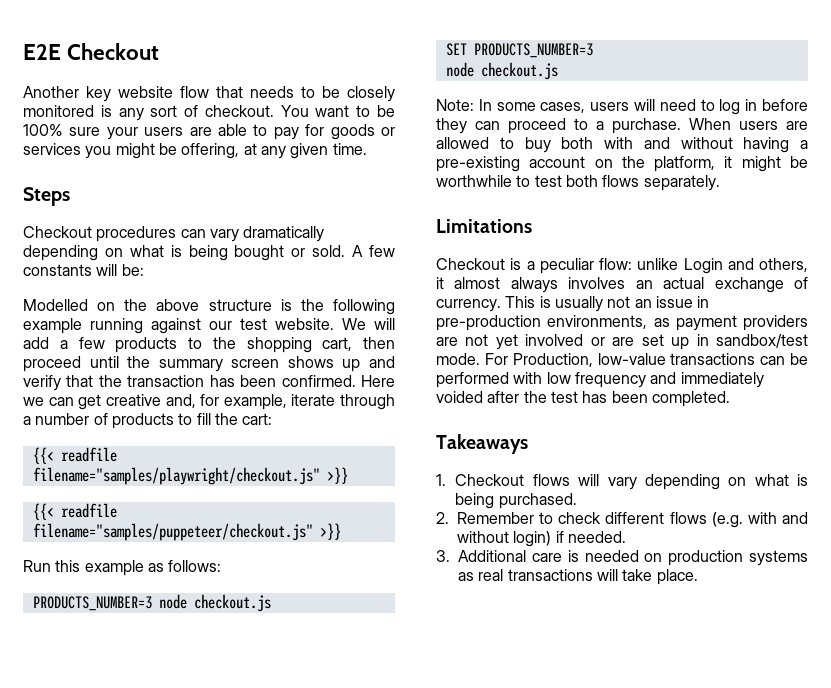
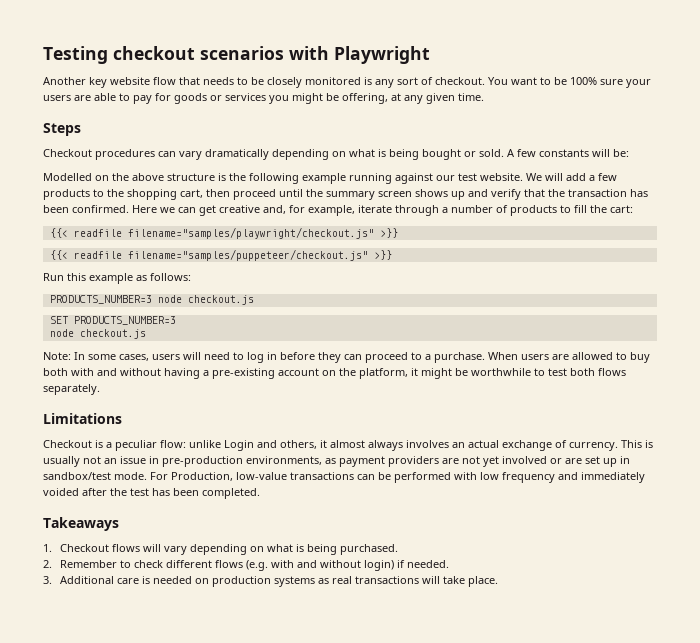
[23,43,160,60] E2E Checkout -> [43,46,430,64] Testing checkout scenarios with Playwright

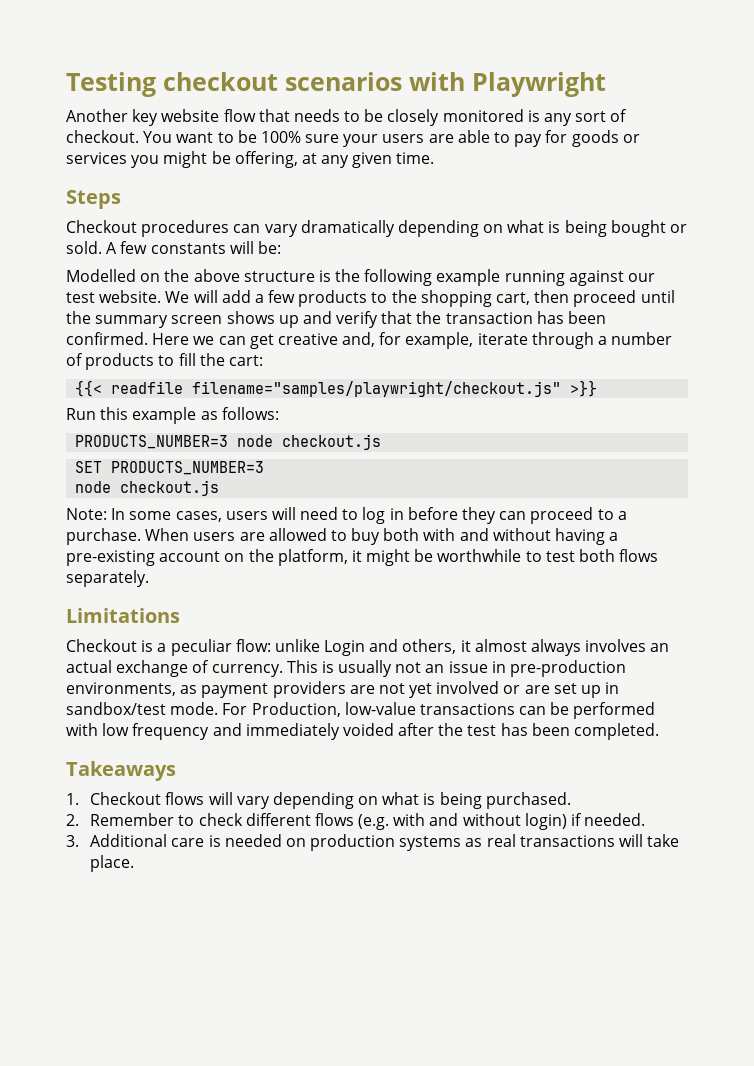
[49,249,392,261] // {{< readfile filename="samples/puppeteer/checkout.js" >}} -> (598, 388) none

